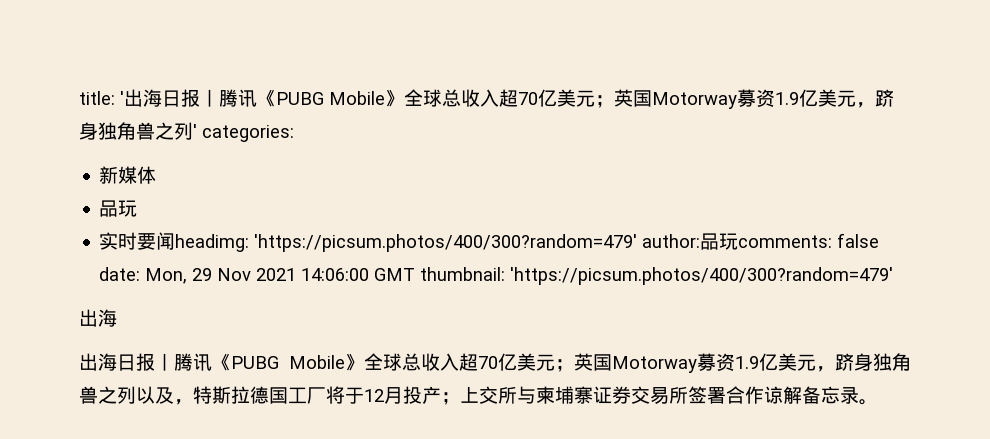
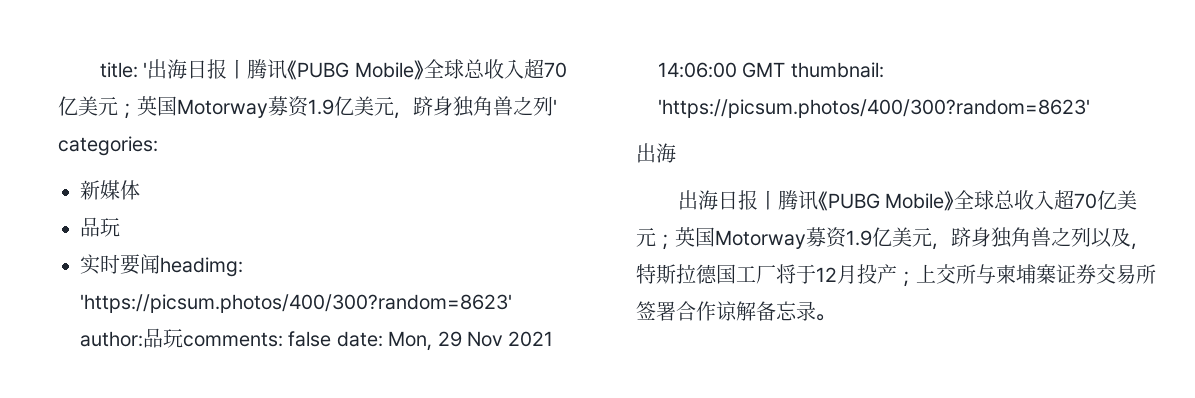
[254,234,638,252] 'https://picsum.photos/400/300?random=479' -> [80,294,512,313] 'https://picsum.photos/400/300?random=8623'
[510,267,894,285] 'https://picsum.photos/400/300?random=479' -> [658,99,1090,118] 'https://picsum.photos/400/300?random=8623'

